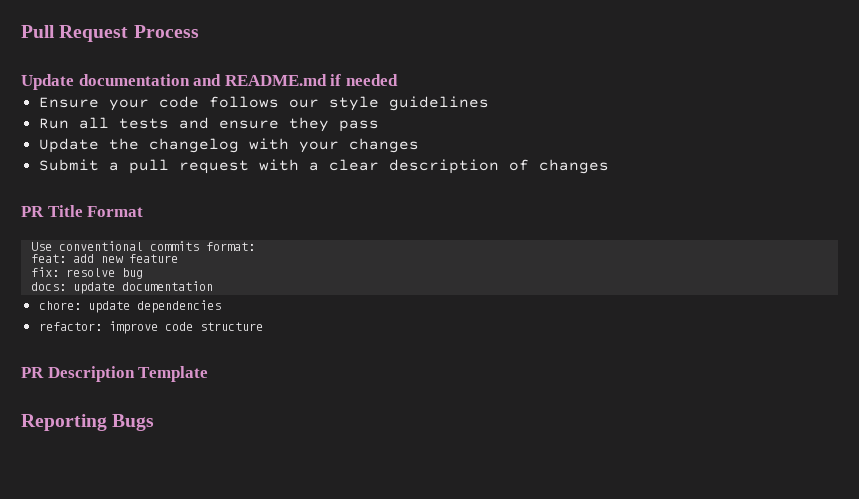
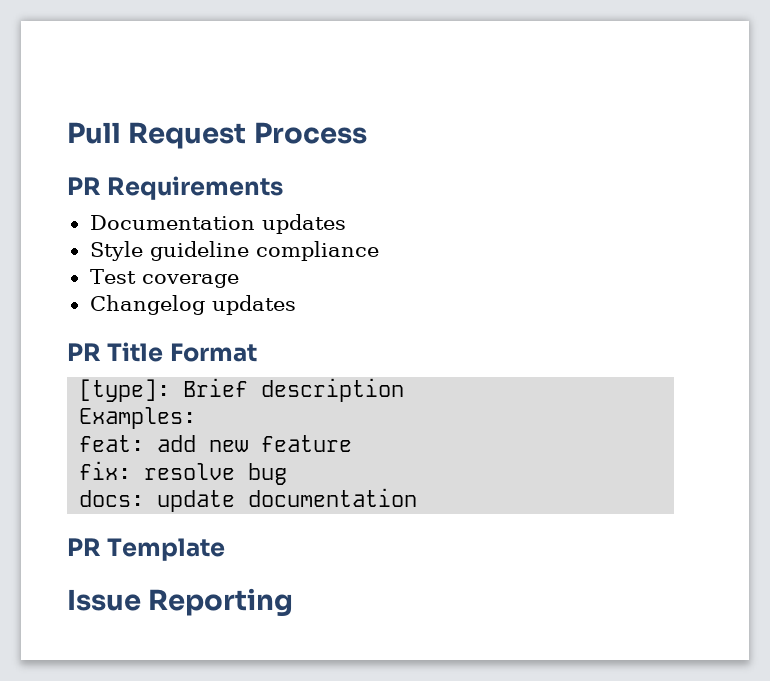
[21,74,398,90] [38,96,489,111] [38,117,379,132] [38,138,419,153] [38,159,609,174] Update documentation and README.md if needed // Ensure your code follows our style guidelines // Run all tests and ensure they pass // Update the changelog with your changes // Submit a pull request with a clear description of changes -> [67,176,284,200] [89,214,346,234] [89,241,379,261] [89,269,239,288] [89,295,296,315] PR Requirements // Documentation updates // Style guideline compliance // Test coverage // Changelog updates
[30,241,255,251] Use conventional commits format: -> [79,378,405,402] [79,407,197,429] [type]: Brief description // Examples:
[38,300,221,313] [38,321,263,334] [21,366,135,382] // chore: update dependencies // refactor: improve code structure // PR Description -> [67,538,101,556] // PR
[21,414,155,431] Reporting Bugs -> [67,588,294,616] Issue Reporting

